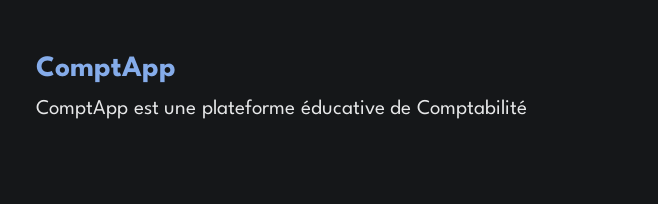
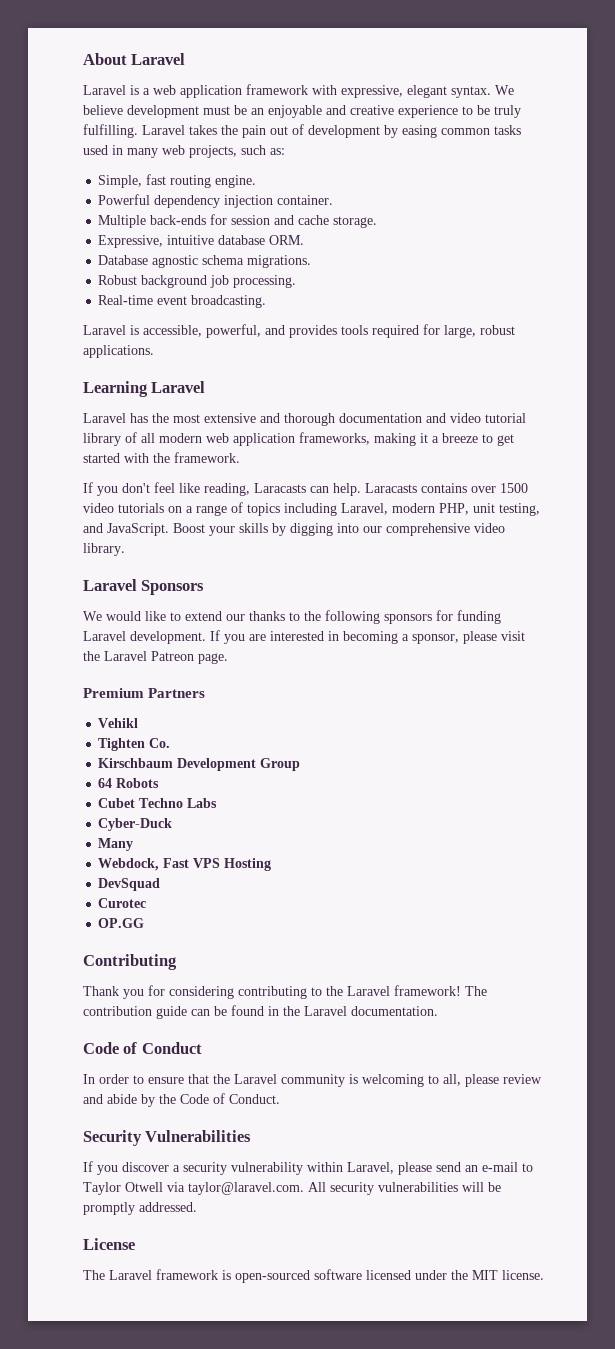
[36,56,176,83] [36,99,528,119] ComptApp // ComptApp est une plateforme éducative de Comptabilité -> [83,53,186,65] [83,84,514,98] [83,105,521,118] [83,124,521,138] [83,145,285,158] [98,174,257,188] [98,194,334,208] [98,214,378,228] [98,235,305,248] [98,255,312,268] [98,275,297,288] [98,295,267,308] [83,324,515,338] [83,345,154,358] [83,381,206,397] [83,413,526,426] [83,432,514,446] [83,452,240,463] [83,482,528,496] [83,502,540,516] [83,523,505,536] [83,543,125,556] [83,579,205,595] [83,610,501,624] [83,630,525,644] [83,651,228,664] [83,688,206,698] [98,718,139,728] [98,738,171,751] [98,758,301,771] [98,778,160,788] [98,798,218,808] [98,818,173,831] [98,838,134,851] [98,858,272,871] [98,878,161,891] [98,898,147,908] [98,918,145,928] [83,954,177,970] [83,985,487,999] [83,1005,438,1019] [83,1042,202,1054] [83,1074,542,1087] [83,1093,280,1107] [83,1130,252,1146] [83,1161,533,1175] [83,1182,501,1195] [83,1202,197,1215] [83,1238,135,1250] [83,1269,544,1283] About Laravel // Laravel is a web application framework with expressive, elegant syntax. We believe development must be an enjoyable and creative experience to be truly fulfilling. Laravel takes the pain out of development by easing common tasks used in many web projects, such as: // Simple, fast routing engine. // Powerful dependency injection container. // Multiple back-ends for session and cache storage. // Expressive, intuitive database ORM. // Database agnostic schema migrations. // Robust background job processing. // Real-time event broadcasting. // Laravel is accessible, powerful, and provides tools required for large, robust applications. // Learning Laravel // Laravel has the most extensive and thorough documentation and video tutorial library of all modern web application frameworks, making it a breeze to get started with the framework. // If you don't feel like reading, Laracasts can help. Laracasts contains over 1500 video tutorials on a range of topics including Laravel, modern PHP, unit testing, and JavaScript. Boost your skills by digging into our comprehensive video library. // Laravel Sponsors // We would like to extend our thanks to the following sponsors for funding Laravel development. If you are interested in becoming a sponsor, please visit the Laravel Patreon page. // Premium Partners // Vehikl // Tighten Co. // Kirschbaum Development Group // 64 Robots // Cubet Techno Labs // Cyber-Duck // Many // Webdock, Fast VPS Hosting // DevSquad // Curotec // OP.GG // Contributing // Thank you for considering contributing to the Laravel framework! The contribution guide can be found in the Laravel documentation. // Code of Conduct // In order to ensure that the Laravel community is welcoming to all, please review and abide by the Code of Conduct. // Security Vulnerabilities // If you discover a security vulnerability within Laravel, please send an e-mail to Taylor Otwell via taylor@laravel.com. All security vulnerabilities will be promptly addressed. // License // The Laravel framework is open-sourced software licensed under the MIT license.

